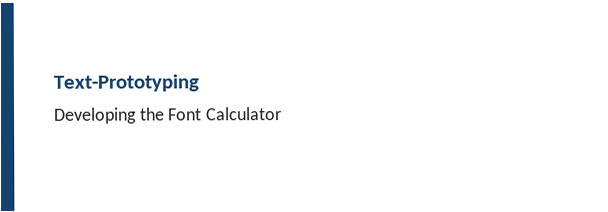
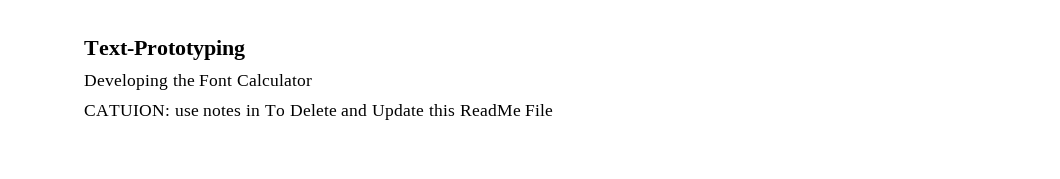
(283, 114) none -> [84,104,554,120] // CATUION: use notes in To Delete and Update this ReadMe File

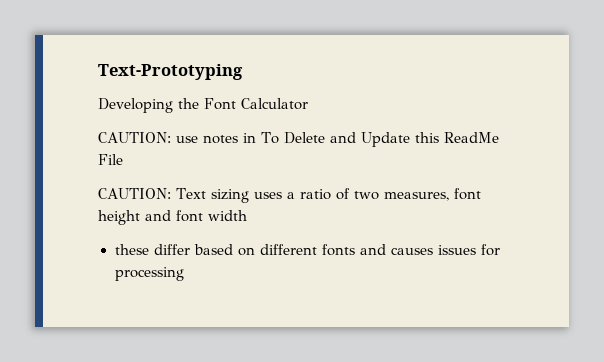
[84,105,170,116] CATUION: -> [98,132,171,143] CAUTION:
(554, 110) none -> [98,188,481,203] [98,210,247,225] [114,244,500,256] [114,267,184,281] // CAUTION: Text sizing uses a ratio of two measures, font height and font width // these differ based on different fonts and causes issues for processing

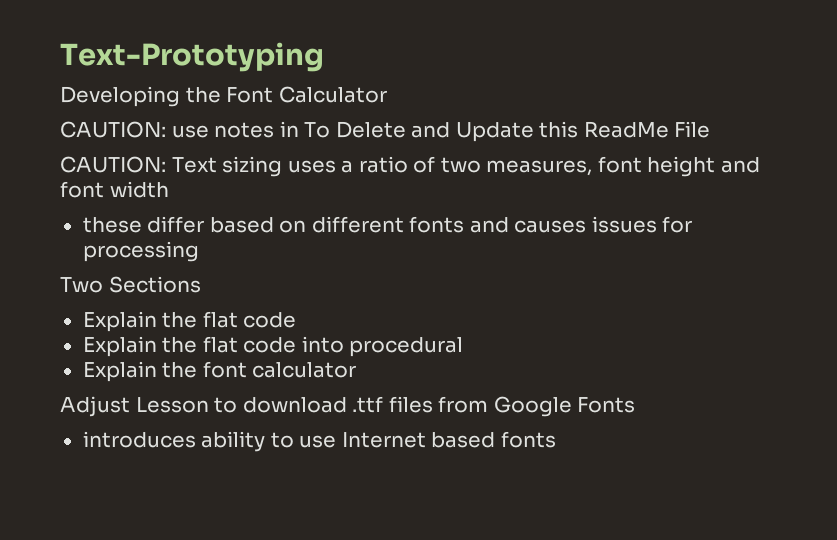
(184, 274) none -> [60,276,201,293] [82,311,297,332] [82,336,464,357] [82,361,357,382] [60,396,636,417] [82,431,556,452] // Two Sections // Explain the flat code // Explain the flat code into procedural // Explain the font calculator // Adjust Lesson to download .ttf files from Google Fonts // introduces ability to use Internet based fonts

